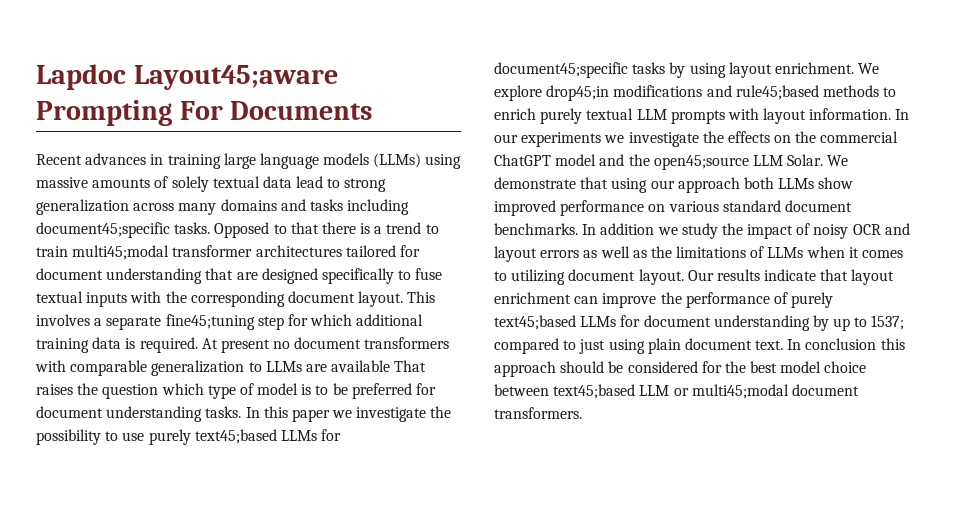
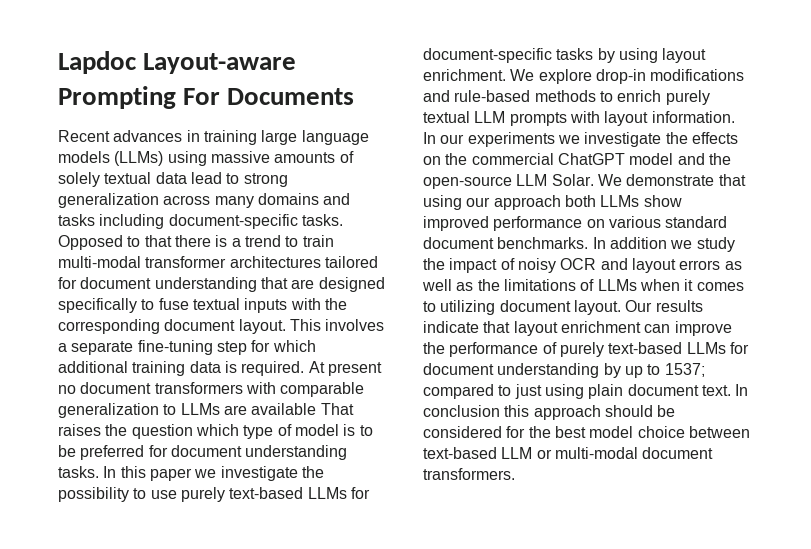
[133,65,338,90] Layout45;aware -> [143,53,297,74] Layout-aware
[36,222,170,238] document45;specific -> [168,214,298,229] document-specific
[72,245,170,260] multi45;modal -> [58,256,141,268] multi-modal
[165,314,255,330] fine45;tuning -> [137,340,213,355] fine-tuning
[194,429,342,444] [494,62,628,78] text45;based LLMs for document45;specific -> [229,487,370,499] [423,48,552,63] text-based LLMs for document-specific
[546,85,610,101] drop45;in -> [595,69,646,84] drop-in
[735,85,819,100] rule45;based -> [454,90,531,102] rule-based
[653,155,749,170] open45;source -> [423,176,512,189] open-source
[494,315,576,330] text45;based -> [608,342,683,354] text-based
[553,384,636,399] text45;based -> [423,447,497,459] text-based
[691,384,789,399] multi45;modal -> [554,447,638,459] multi-modal

